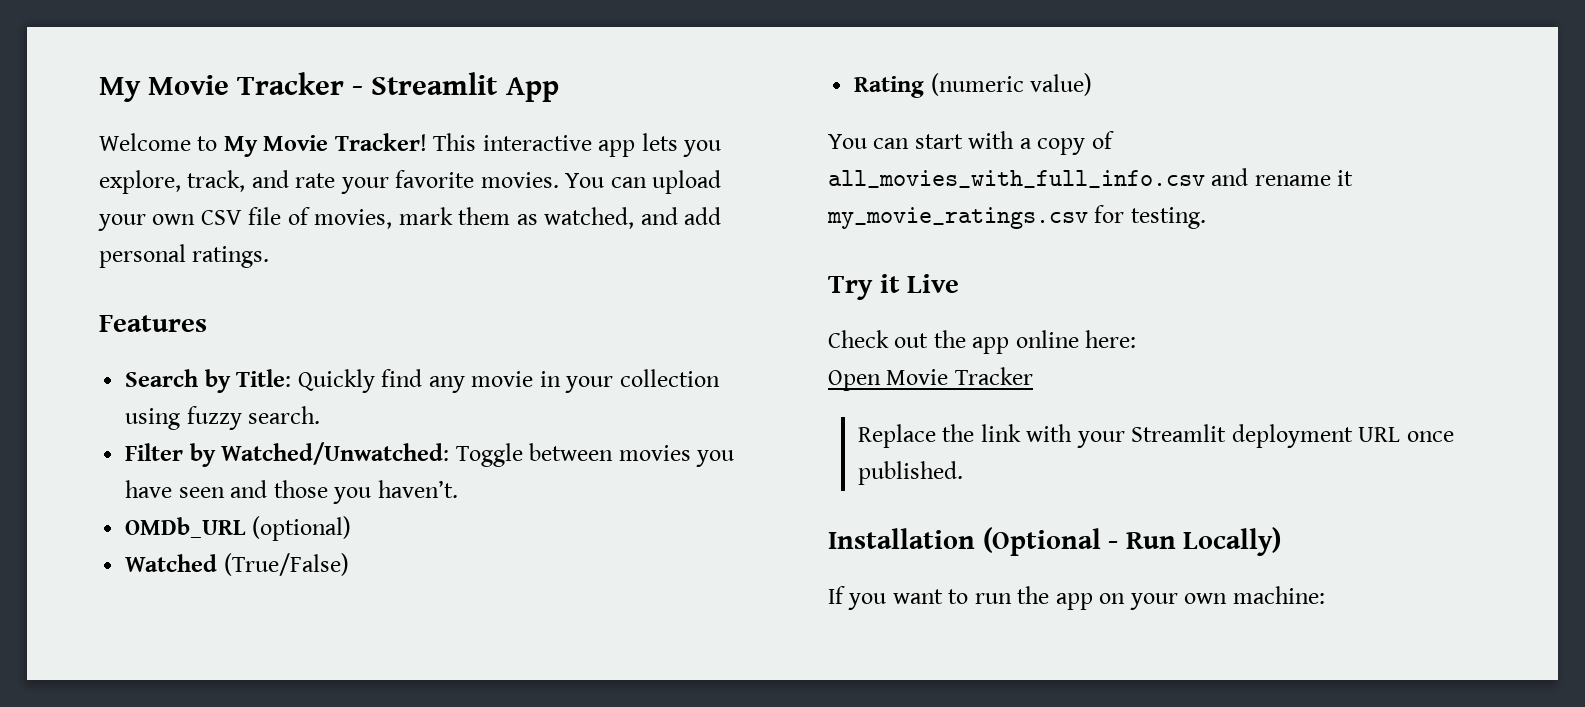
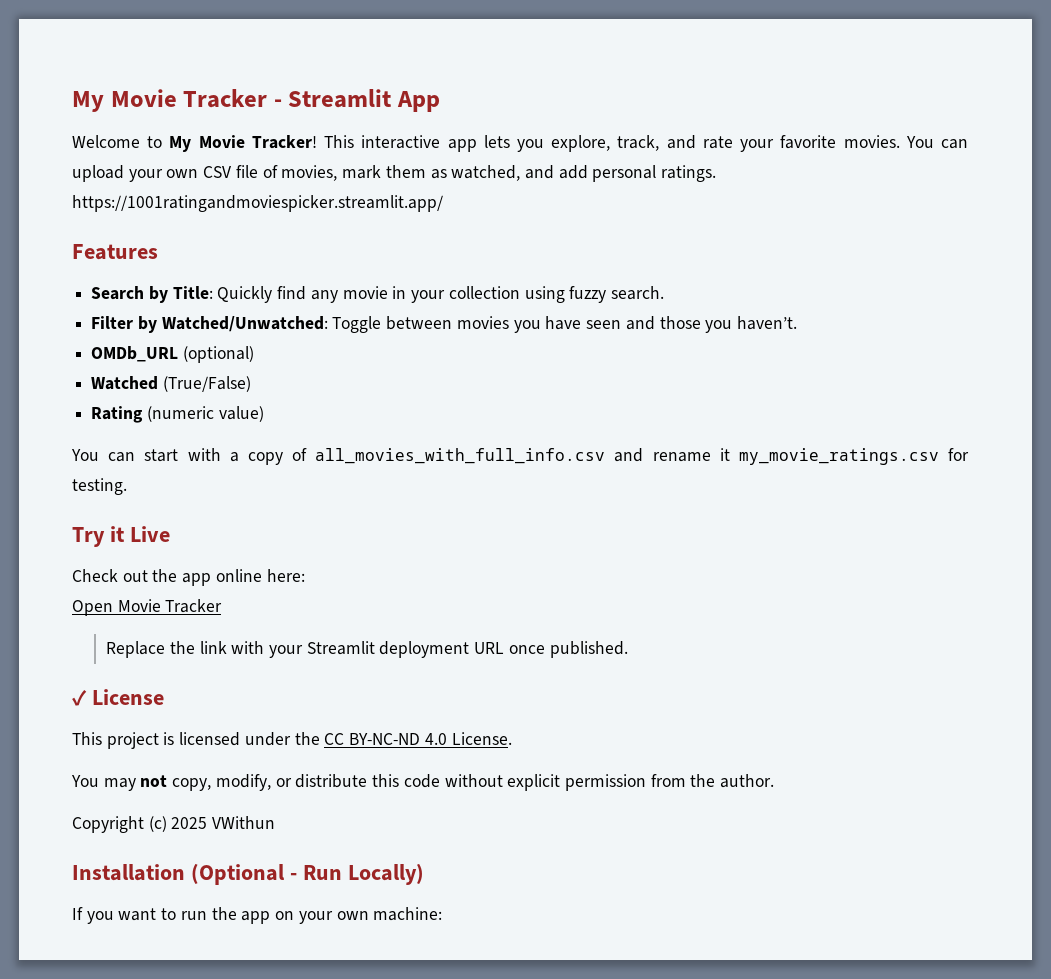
(270, 257) none -> [72,195,443,212] https://1001ratingandmoviespicker.streamlit.app/
(963, 473) none -> [72,689,164,706] [72,732,512,749] [71,774,775,791] [72,816,276,833] // ✓ License // This project is licensed under the CC BY-NC-ND 4.0 License. // You may not copy, modify, or distribute this code without explicit permission from the author. // Copyright (c) 2025 VWithun

